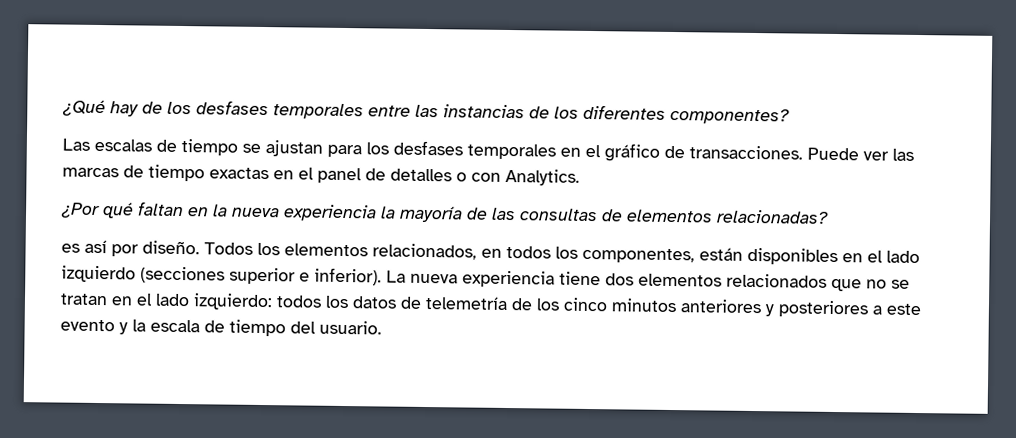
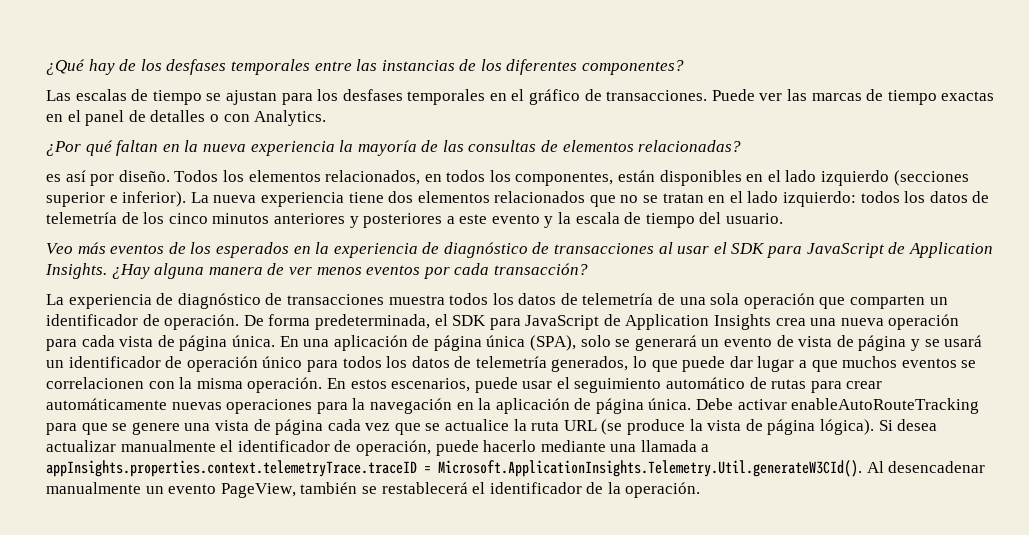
(382, 327) none -> [46,242,993,258] [45,263,588,279] [46,293,948,309] [46,314,960,330] [46,335,983,351] [46,356,977,372] [46,377,883,393] [46,398,980,414] [46,419,938,435] [46,440,710,456] [46,460,986,477] [46,482,701,498] // Veo más eventos de los esperados en la experiencia de diagnóstico de transacciones al usar el SDK para JavaScript de Application Insights. ¿Hay alguna manera de ver menos eventos por cada transacción? // La experiencia de diagnóstico de transacciones muestra todos los datos de telemetría de una sola operación que comparten un identificador de operación. De forma predeterminada, el SDK para JavaScript de Application Insights crea una nueva operación para cada vista de página única. En una aplicación de página única (SPA), solo se generará un evento de vista de página y se usará un identificador de operación único para todos los datos de telemetría generados, lo que puede dar lugar a que muchos eventos se correlacionen con la misma operación. En estos escenarios, puede usar el seguimiento automático de rutas para crear automáticamente nuevas operaciones para la navegación en la aplicación de página única. Debe activar enableAutoRouteTracking para que se genere una vista de página cada vez que se actualice la ruta URL (se produce la vista de página lógica). Si desea actualizar manualmente el identificador de operación, puede hacerlo mediante una llamada a appInsights.properties.context.telemetryTrace.traceID = Microsoft.ApplicationInsights.Telemetry.Util.generateW3CId(). Al desencadenar manualmente un evento PageView, también se restablecerá el identificador de la operación.

